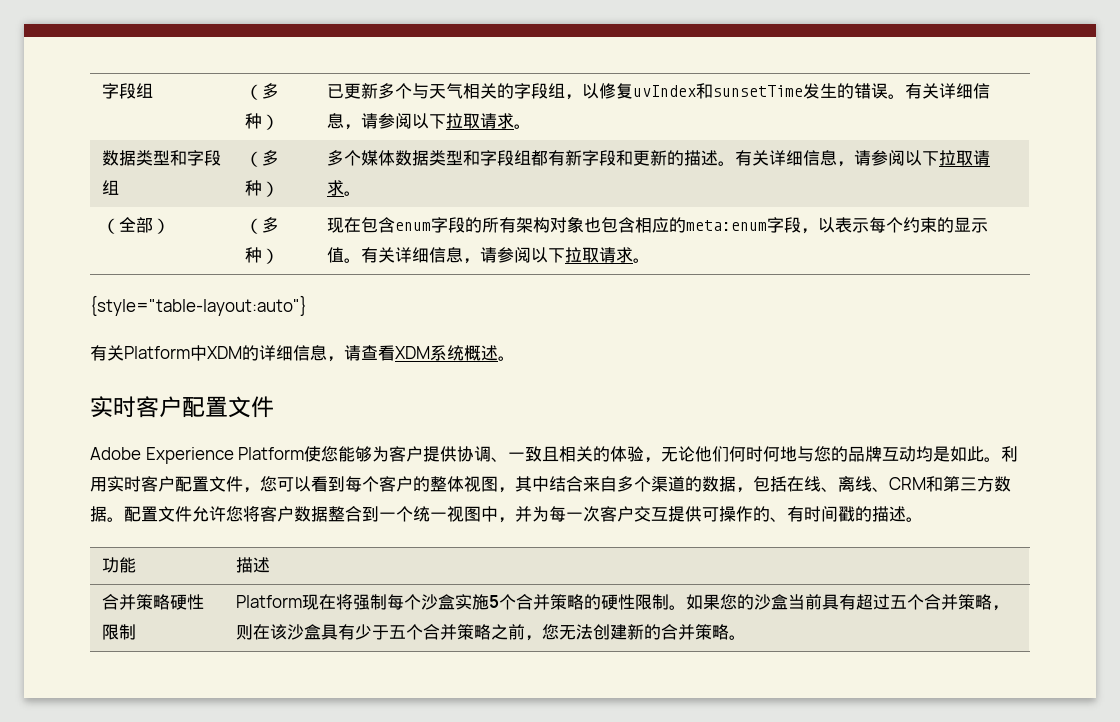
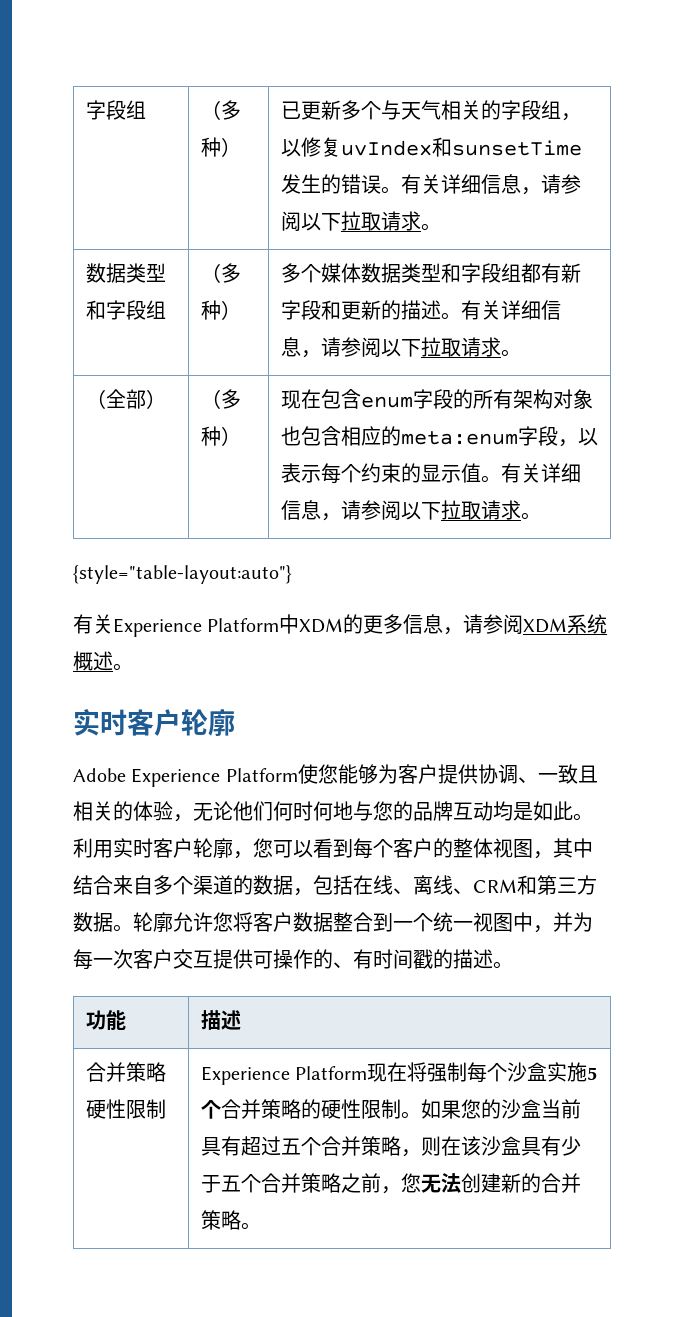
(124, 353) none -> [113,618,202,637] Experience
[259,345,395,362] 详细信息，请查看 -> [363,614,524,635] 更多信息，请参阅
[182,396,274,418] 配置文件 -> [181,709,235,736] 轮廓
[175,476,243,492] 配置文件 -> [193,838,233,858] 轮廓
[124,506,192,522] 配置文件 -> [133,912,173,932] 轮廓
(136, 632) none -> [200,1066,290,1085] Experience

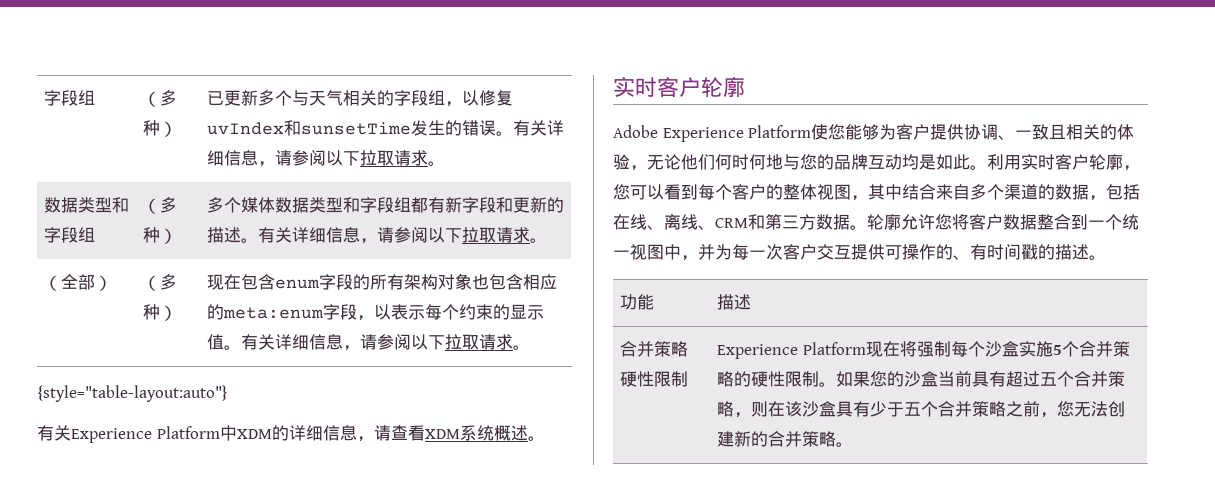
[363,614,524,635] 更多信息，请参阅 -> [288,425,425,442] 详细信息，请查看

